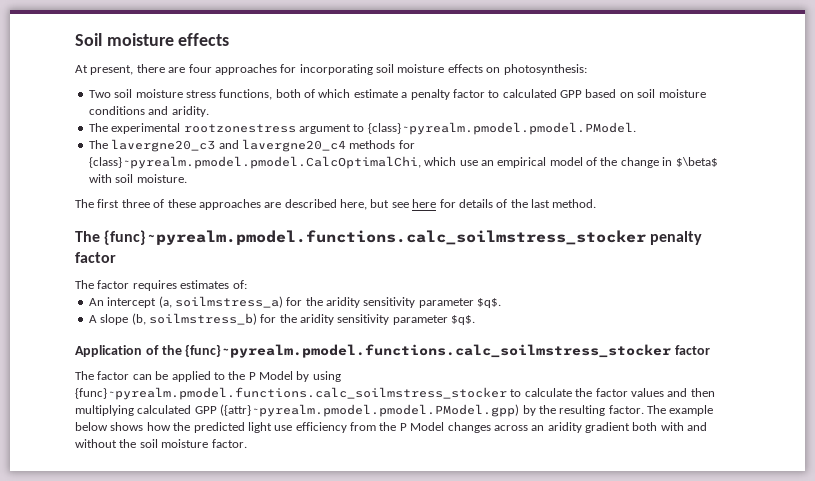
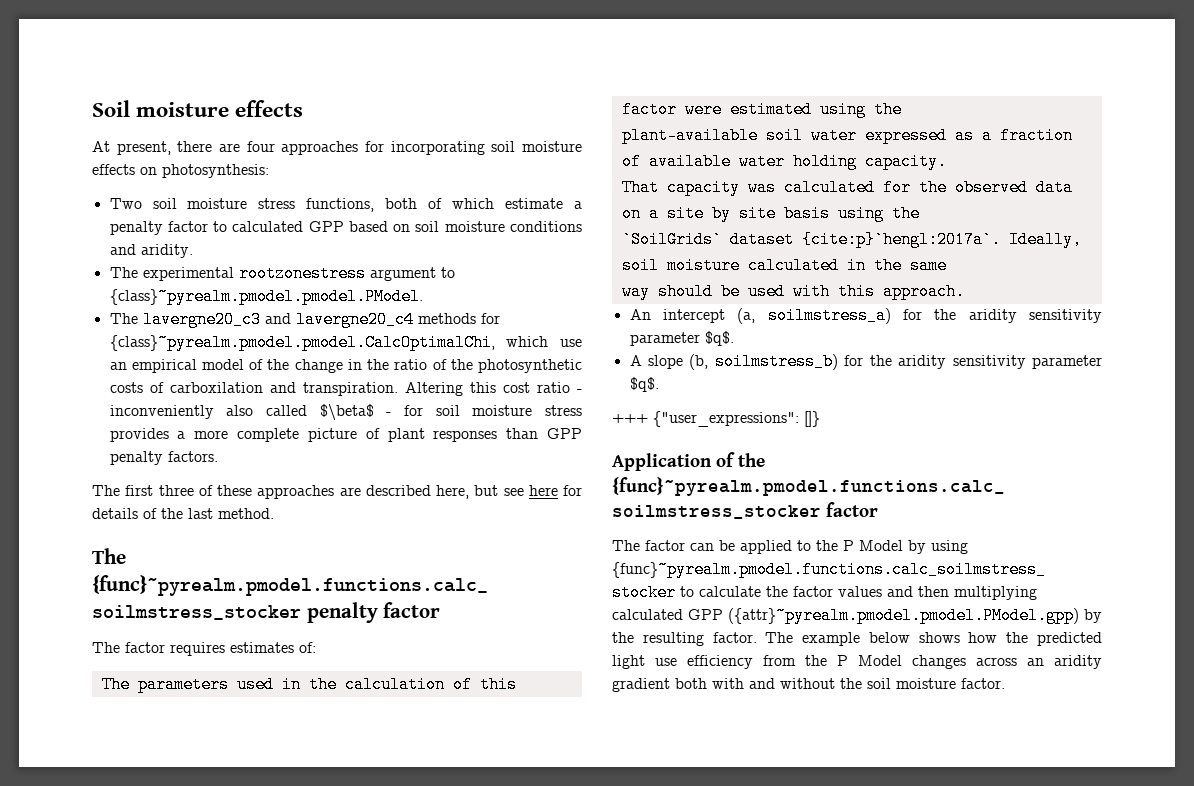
[675,157,718,167] [88,174,187,183] $\beta$ with soil moisture. -> [367,359,582,373] [109,382,582,396] [109,404,582,420] [109,428,582,442] [109,451,218,465] the ratio of the photosynthetic costs of carboxilation and transpiration. Altering this cost ratio - inconveniently also called $\beta$ - for soil moisture stress provides a more complete picture of plant responses than GPP penalty factors.
(247, 284) none -> [101,676,517,693] [621,101,902,118] [621,127,1073,144] [621,153,947,170] [621,179,1073,196] [621,205,920,222] [621,231,1082,248] [621,257,947,274] [621,283,965,300] // The parameters used in the calculation of this factor were estimated using the // plant-available soil water expressed as a fraction of available water holding capacity. // That capacity was calculated for the observed data on a site by site basis using the // `SoilGrids` dataset {cite:p}`hengl:2017a`. Ideally, soil moisture calculated in the same // way should be used with this approach.
(476, 320) none -> [612,411,820,427] // +++ {"user_expressions": []}

